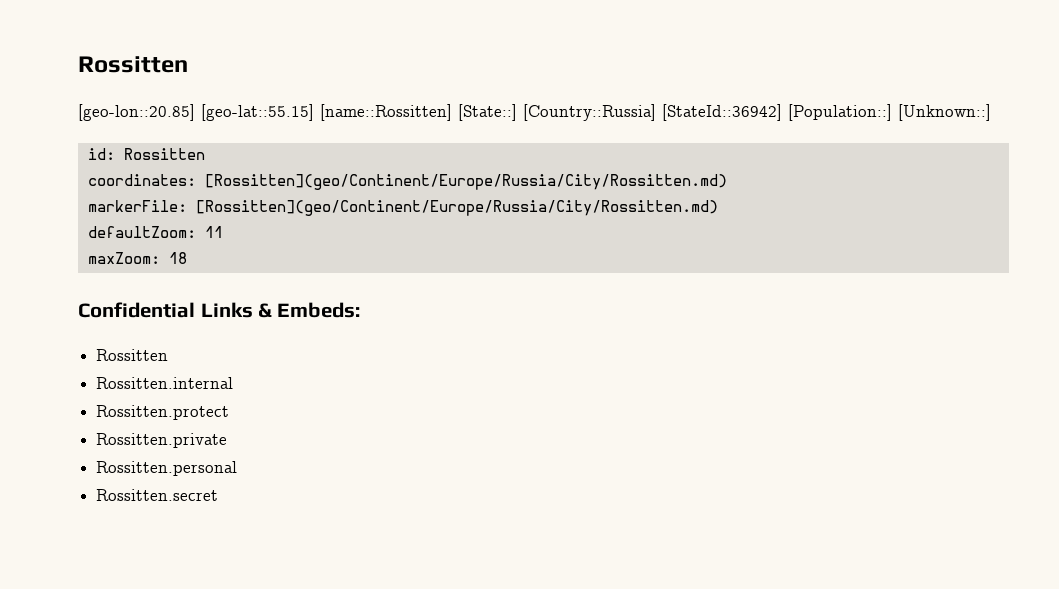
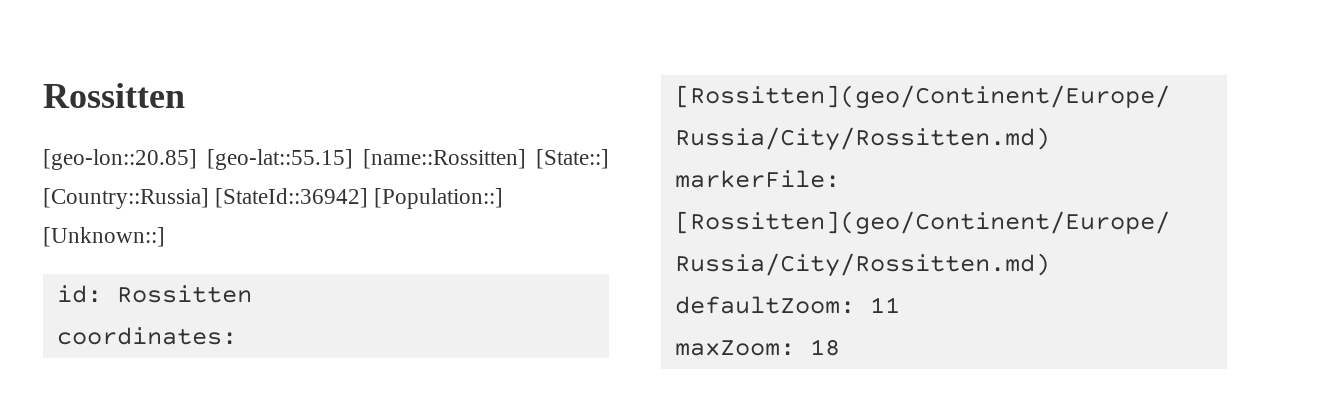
[78,302,360,318] [96,349,169,361] [96,377,234,389] [96,405,230,420] [96,433,228,448] [96,461,238,476] [96,489,219,501] // Confidential Links & Embeds: // Rossitten // Rossitten.internal // Rossitten.protect // Rossitten.private // Rossitten.personal // Rossitten.secret -> (840, 347) none

